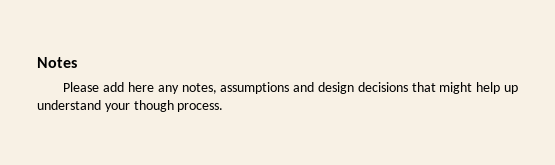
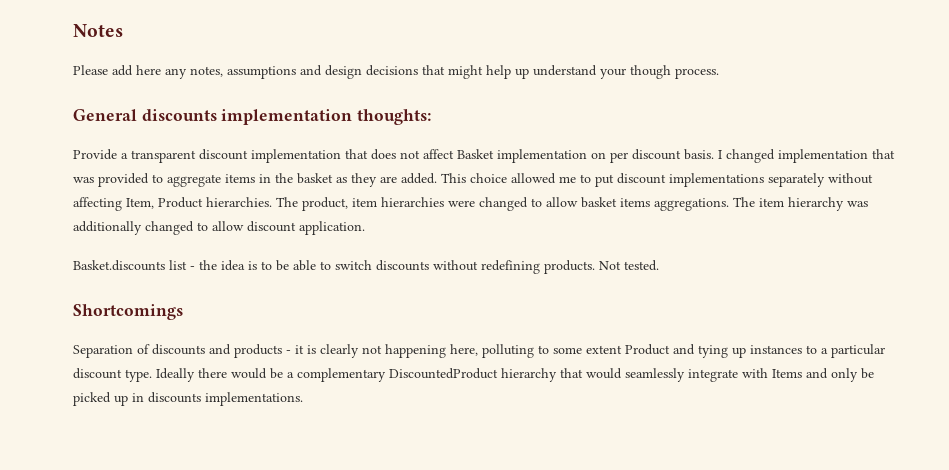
(224, 107) none -> [73,109,432,125] [73,149,895,163] [73,173,873,187] [73,197,868,211] [73,221,365,235] [73,260,659,274] [73,304,183,320] [73,344,885,358] [73,368,874,382] [73,392,303,406] // General discounts implementation thoughts: // Provide a transparent discount implementation that does not affect Basket implementation on per discount basis. I changed implementation that was provided to aggregate items in the basket as they are added. This choice allowed me to put discount implementations separately without affecting Item, Product hierarchies. The product, item hierarchies were changed to allow basket items aggregations. The item hierarchy was additionally changed to allow discount application. // Basket.discounts list - the idea is to be able to switch discounts without redefining products. Not tested. // Shortcomings // Separation of discounts and products - it is clearly not happening here, polluting to some extent Product and tying up instances to a particular discount type. Ideally there would be a complementary DiscountedProduct hierarchy that would seamlessly integrate with Items and only be picked up in discounts implementations.

